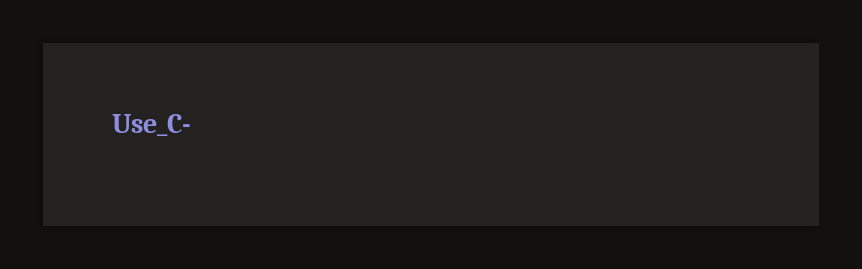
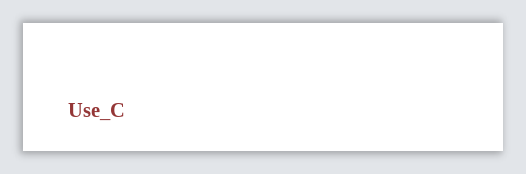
[112,114,191,136] Use_C- -> [68,103,125,121] Use_C

